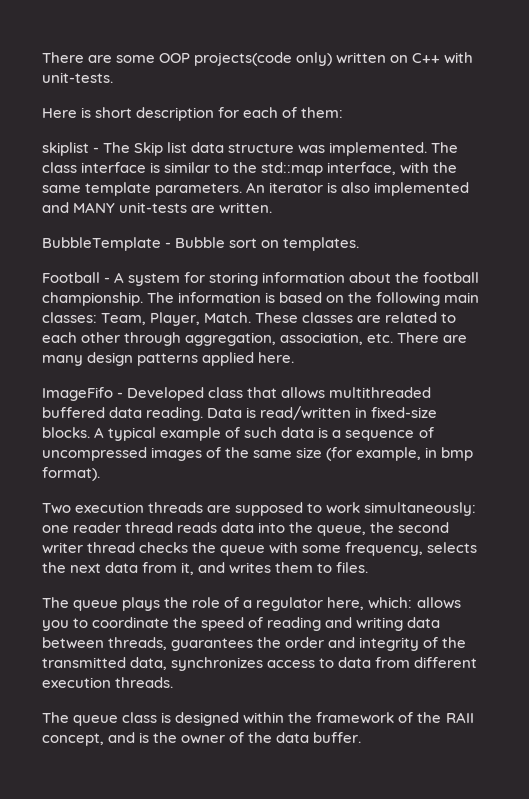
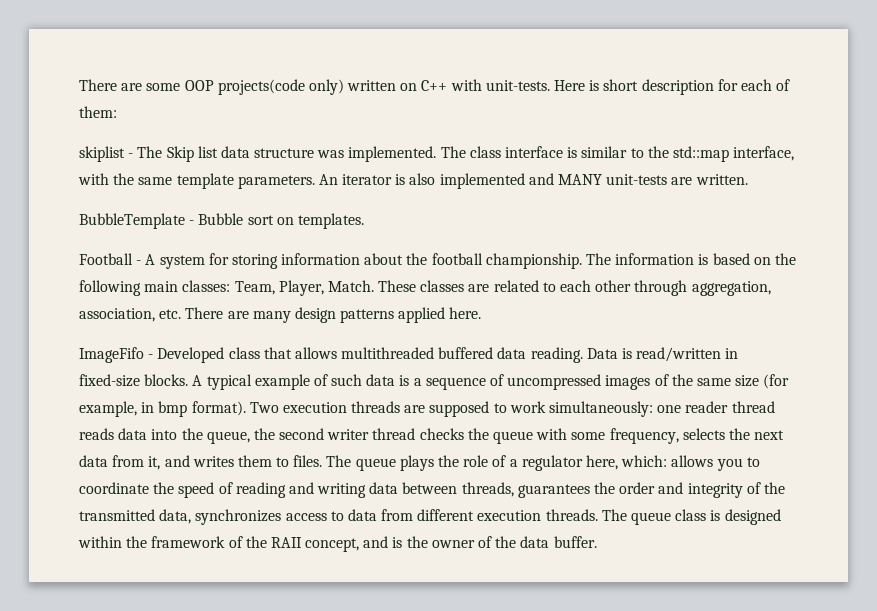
(113, 77) // -> (550, 85) none
(100, 474) // -> (246, 408) none
(369, 567) // -> (323, 461) none
(174, 682) // -> (598, 515) none

